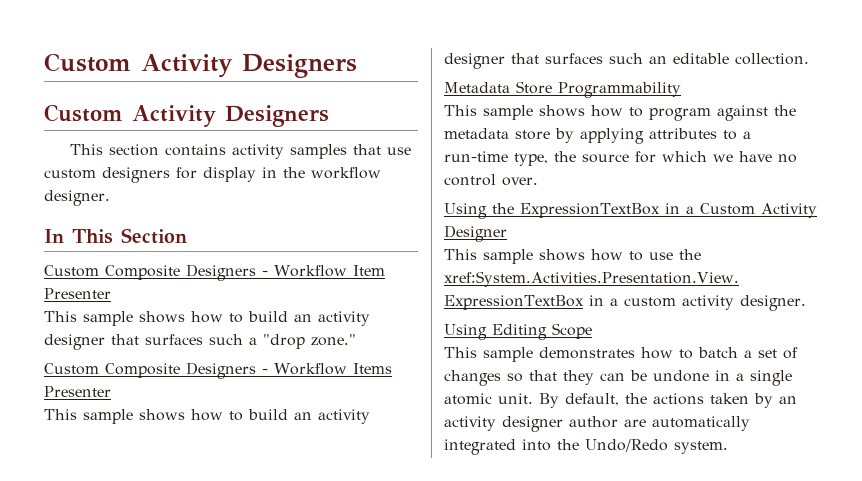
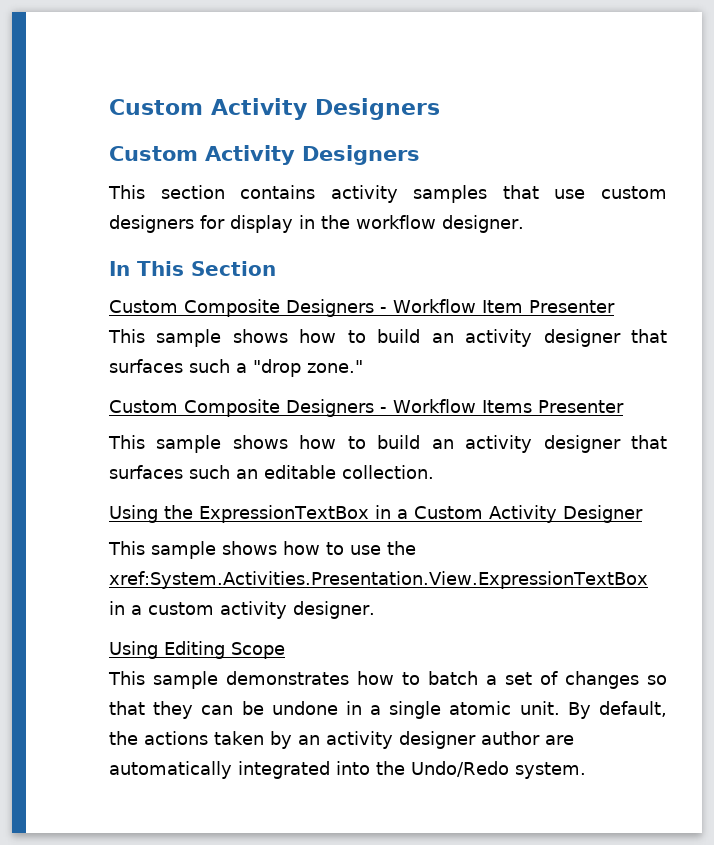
[444,81,681,98] [444,105,796,121] [444,128,751,144] [444,151,797,166] [444,174,538,186] // Metadata Store Programmability // This sample shows how to program against the metadata store by applying attributes to a run-time type, the source for which we have no control over. -> (434, 472) none

